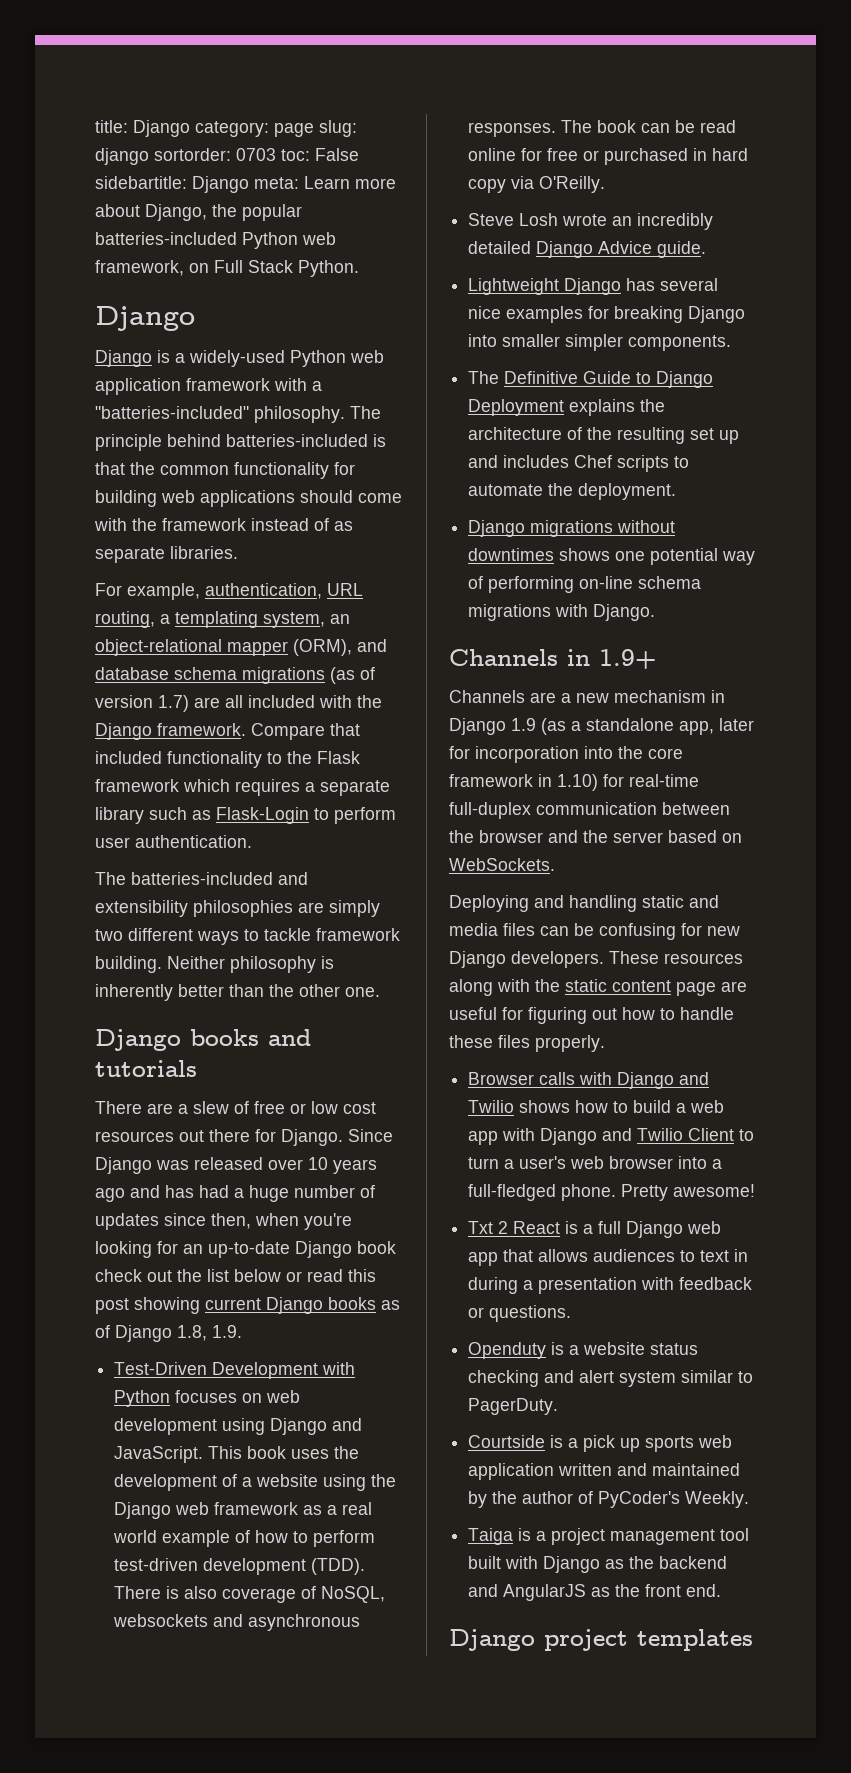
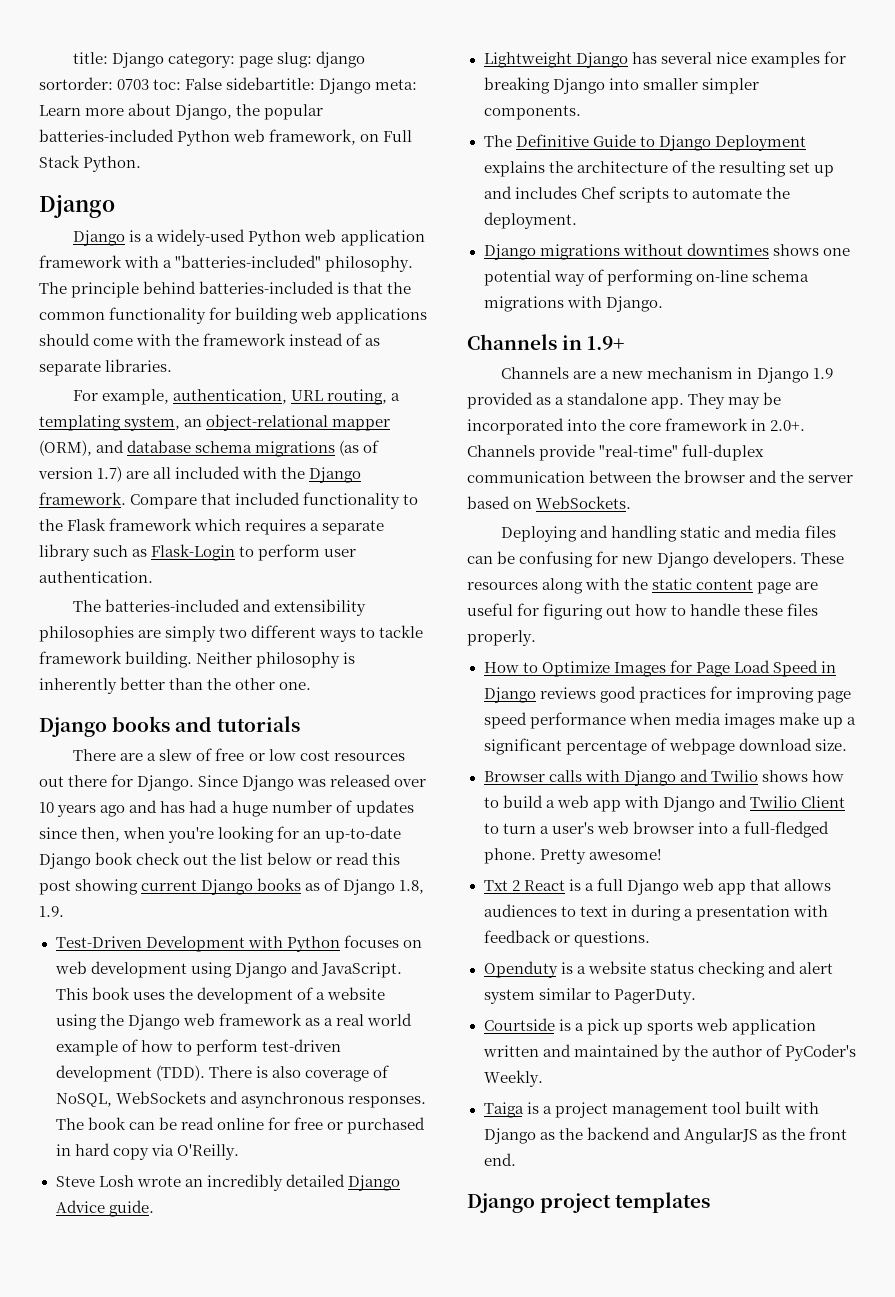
[113,1614,209,1627] websockets -> [115,1091,206,1104] WebSockets
[541,718,754,735] [449,746,579,763] (as a standalone app, later for incorporation -> [467,392,782,409] [467,418,564,435] provided as a standalone app. They may be incorporated
[557,774,699,791] 1.10) for real-time -> [770,420,806,431] [467,444,679,461] 2.0+. Channels provide "real-time"
(605, 1043) none -> [483,660,836,677] [483,686,851,703] [483,712,856,729] [483,738,847,755] // How to Optimize Images for Page Load Speed in Django reviews good practices for improving page speed performance when media images make up a significant percentage of webpage download size.

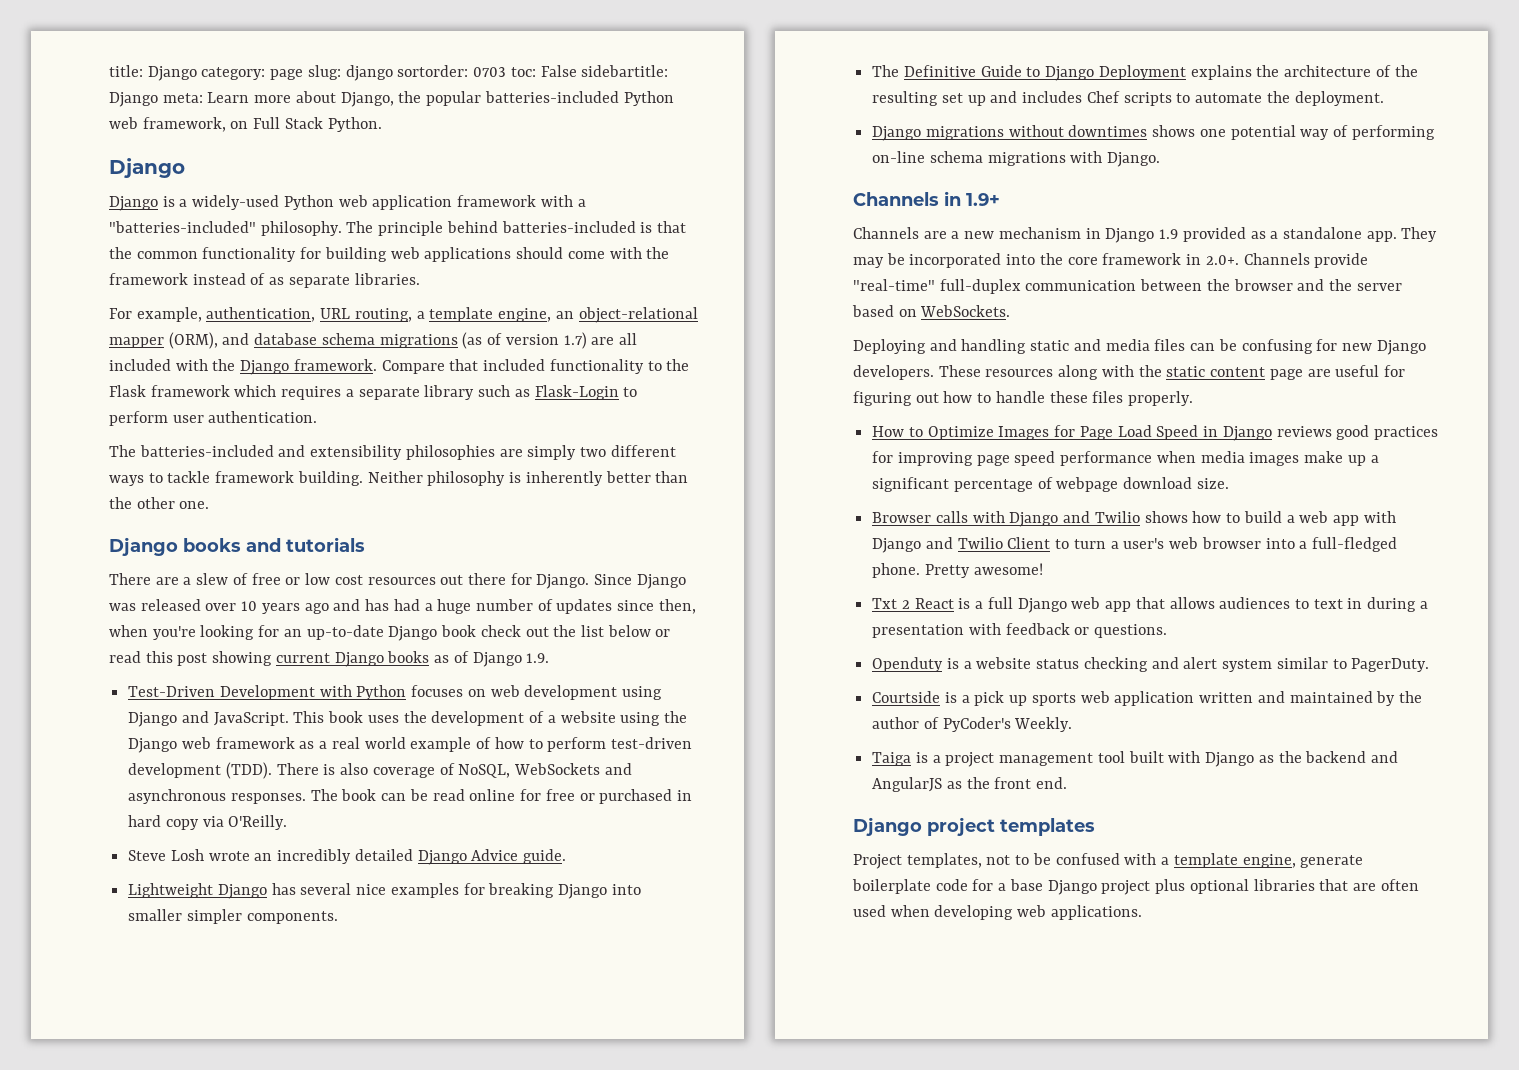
[39,415,181,431] templating system, -> [429,307,552,322] template engine,
[399,880,425,894] 1.8, -> (522, 659) none
(711, 1202) none -> [853,853,1364,869] [852,879,1419,895] [853,905,1142,920] // Project templates, not to be confused with a template engine, generate boilerplate code for a base Django project plus optional libraries that are often used when developing web applications.

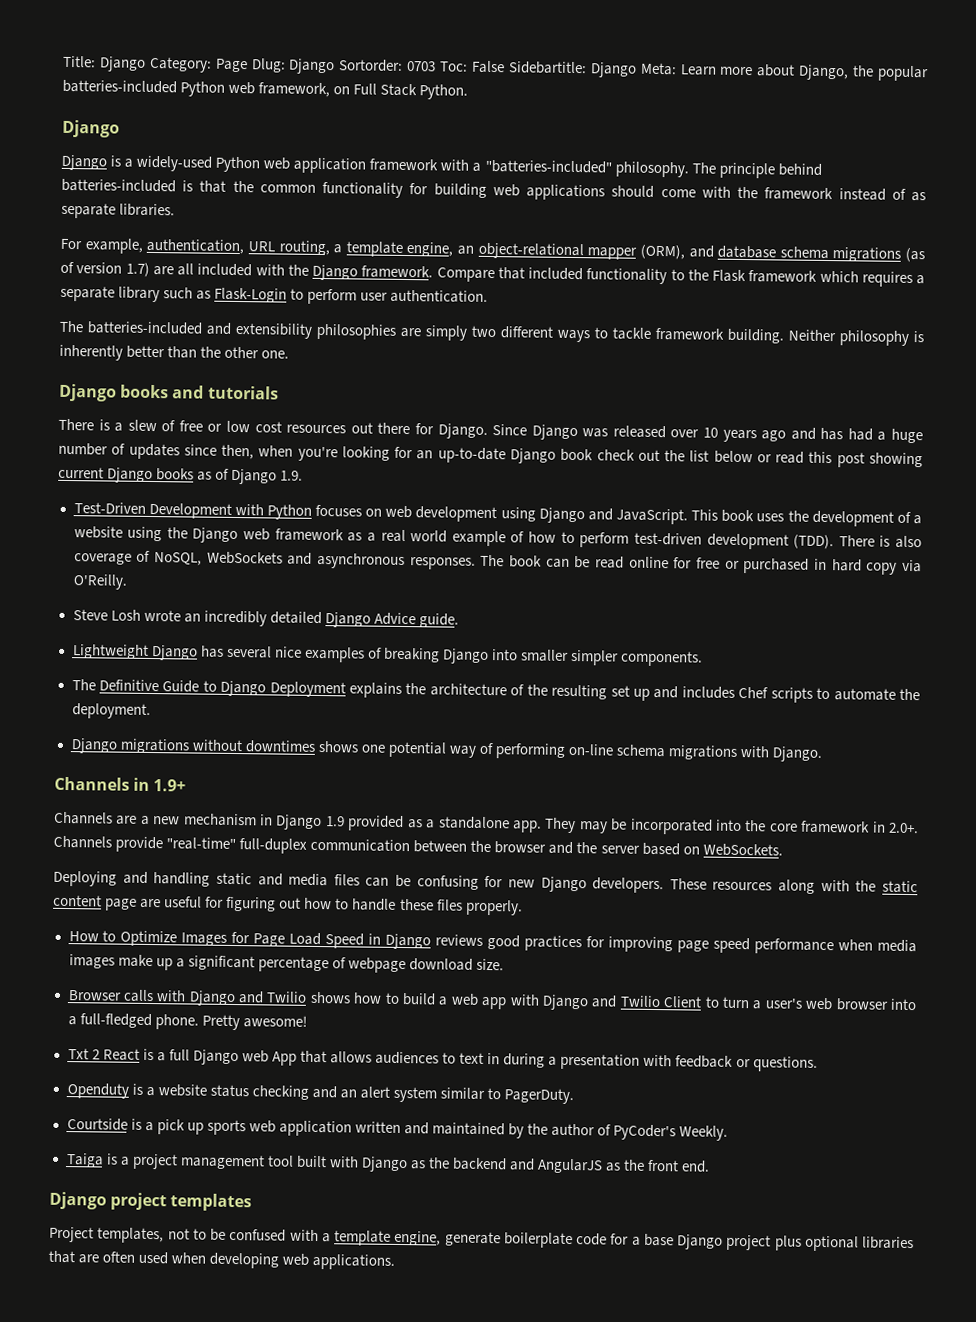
[109,65,669,81] [109,92,203,107] title: Django category: page slug: django sortorder: 0703 toc: False sidebartitle: Django meta: -> [63,55,677,78] Title: Django Category: Page Dlug: Django Sortorder: 0703 Toc: False Sidebartitle: Django Meta:
[155,577,179,585] are -> [98,419,110,431] is
[463,883,485,895] for -> [367,647,382,659] of
[1105,601,1132,612] app -> [271,1051,297,1066] App
(1179, 663) none -> [339,1089,357,1099] an

